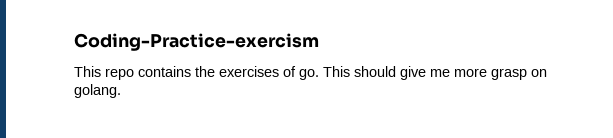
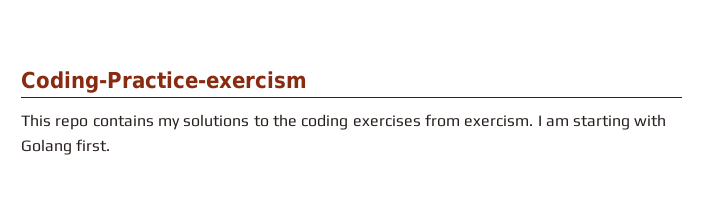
[195,66,547,80] [74,84,121,98] the exercises of go. This should give me more grasp on golang. -> [157,114,667,130] [21,139,111,155] my solutions to the coding exercises from exercism. I am starting with Golang first.

